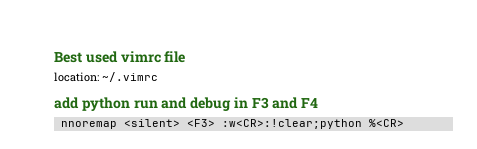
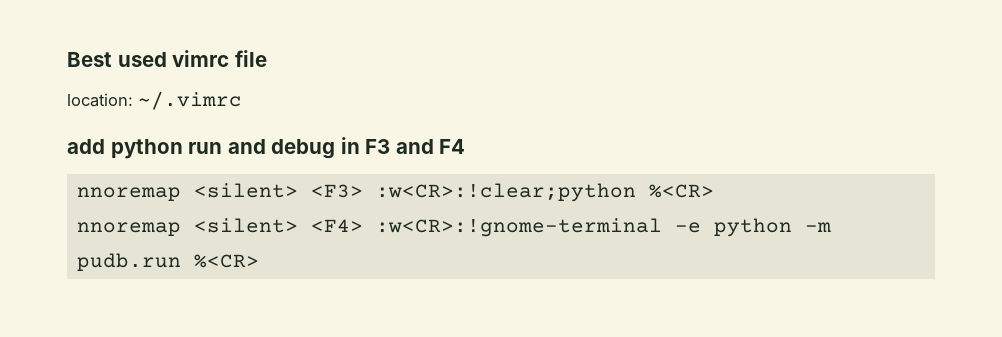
(404, 123) none -> [76,218,831,237] [76,253,259,271] // nnoremap <silent> <F4> :w<CR>:!gnome-terminal -e python -m pudb.run %<CR>

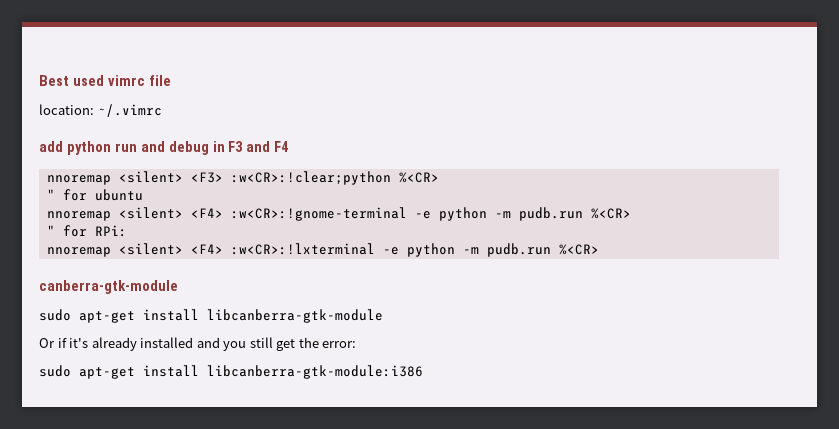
(714, 191) none -> [46,189,143,201] // " for ubuntu
(259, 261) none -> [46,225,127,237] [46,243,599,257] [39,280,178,294] [39,309,383,323] [39,337,357,351] [39,365,423,379] // " for RPi: // nnoremap <silent> <F4> :w<CR>:!lxterminal -e python -m pudb.run %<CR> // canberra-gtk-module // sudo apt-get install libcanberra-gtk-module // Or if it's already installed and you still get the error: // sudo apt-get install libcanberra-gtk-module:i386

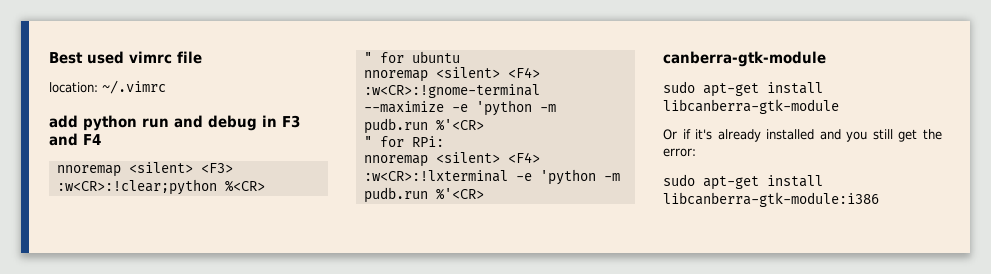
[414,207,631,221] -e python -m pudb.run %<CR> -> [363,100,556,116] [363,118,484,134] --maximize -e 'python -m pudb.run %'<CR>
[406,243,599,257] python -m pudb.run %<CR> -> [539,169,620,185] [363,187,484,203] 'python -m pudb.run %'<CR>

